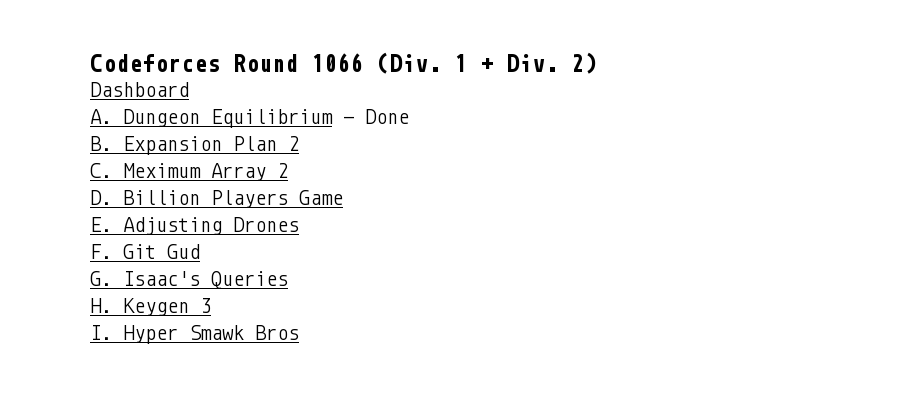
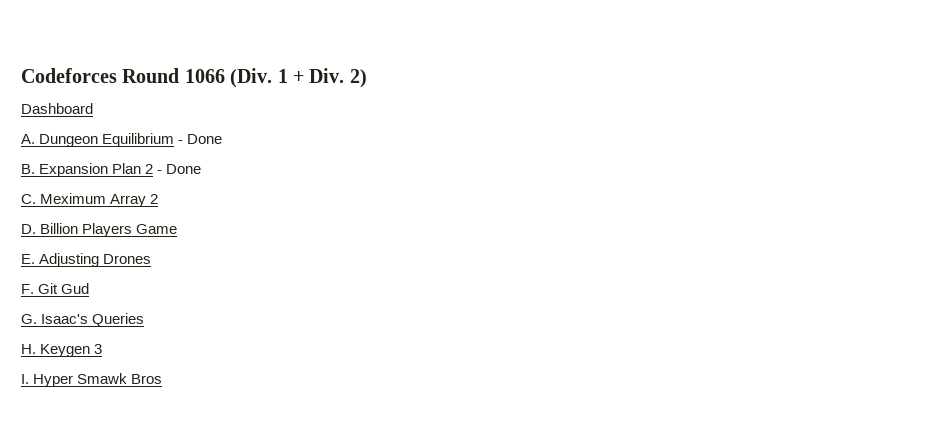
(299, 143) none -> [157,164,202,174] - Done

